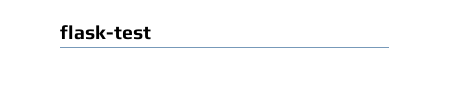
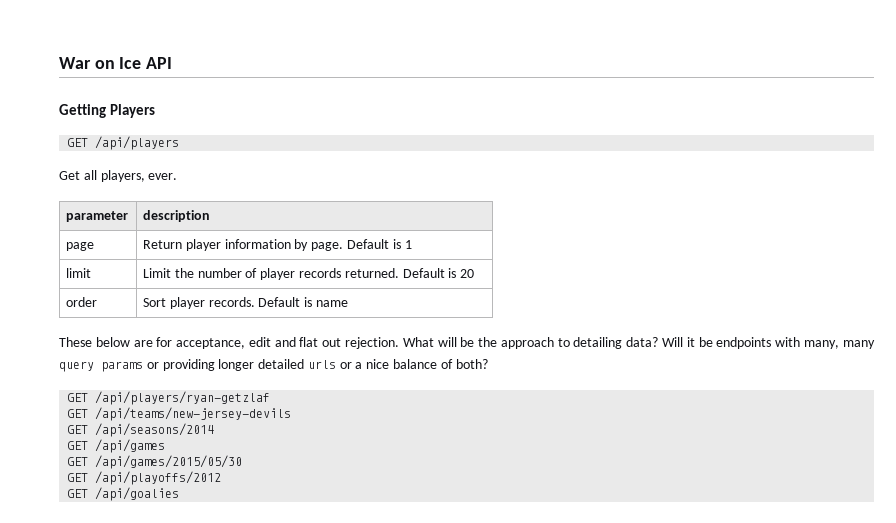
[60,25,151,40] flask-test -> [59,57,173,69] [59,104,156,118] [67,136,180,150] [59,170,178,182] [66,211,129,222] [143,210,211,222] [66,242,95,251] [143,239,412,251] [66,268,92,278] [143,268,475,280] [66,297,98,307] [143,297,349,309] [59,337,875,349] [59,359,488,372] [67,391,271,405] [67,407,292,421] [67,423,215,437] [67,439,166,453] [67,455,243,469] [67,471,222,485] [67,487,180,501] War on Ice API // Getting Players // GET /api/players // Get all players, ever. // parameter | description // page | Return player information by page. Default is 1 // limit | Limit the number of player records returned. Default is 20 // order | Sort player records. Default is name // These below are for acceptance, edit and flat out rejection. What will be the approach to detailing data? Will it be endpoints with many, many query params or providing longer detailed urls or a nice balance of both? // GET /api/players/ryan-getzlaf // GET /api/teams/new-jersey-devils // GET /api/seasons/2014 // GET /api/games // GET /api/games/2015/05/30 // GET /api/playoffs/2012 // GET /api/goalies

